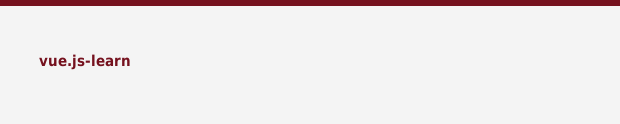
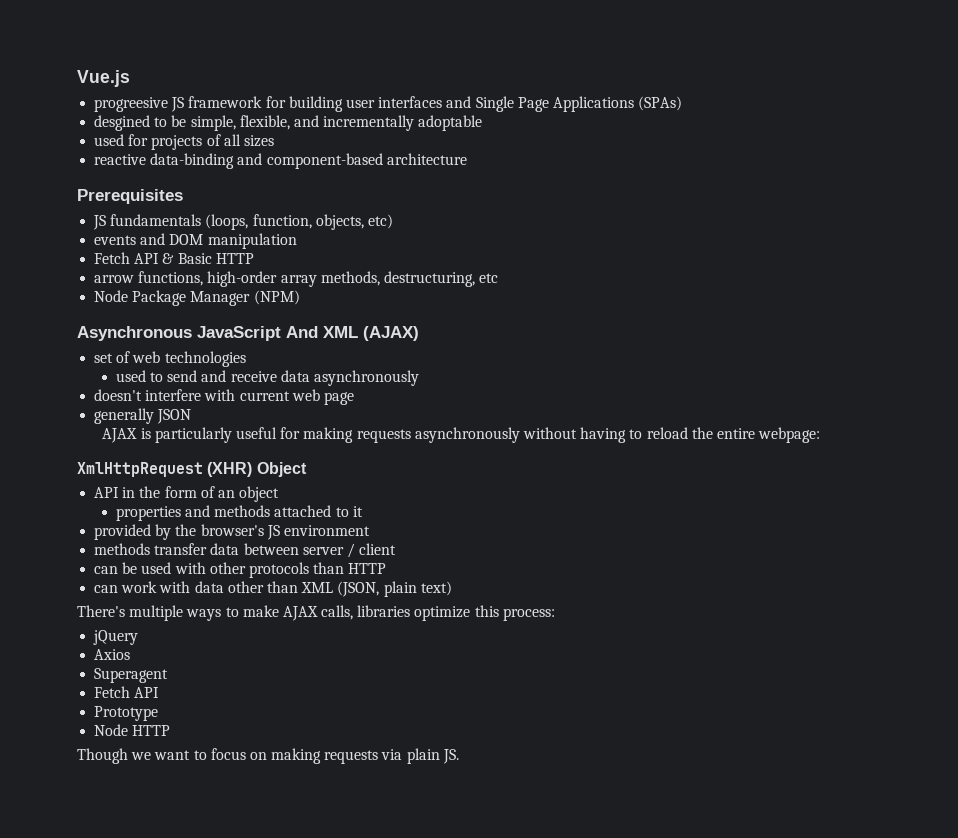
[39,54,131,70] vue.js-learn -> [77,70,130,87] [94,96,683,112] [94,115,483,131] [94,134,274,150] [94,153,467,169] [77,189,183,204] [93,214,393,230] [94,233,297,249] [94,252,254,264] [94,271,499,287] [94,290,300,306] [77,326,419,341] [94,351,246,367] [115,370,419,386] [94,389,354,405] [94,408,192,424] [102,427,821,443] [77,462,307,477] [94,486,280,502] [115,505,363,521] [94,524,370,540] [94,543,397,558] [94,562,387,578] [94,581,452,597] [77,605,555,621] [93,630,139,645] [94,649,131,660] [94,668,169,683] [94,686,160,698] [94,706,159,721] [94,724,171,736] [77,748,459,764] Vue.js // progreesive JS framework for building user interfaces and Single Page Applications (SPAs) // desgined to be simple, flexible, and incrementally adoptable // used for projects of all sizes // reactive data-binding and component-based architecture // Prerequisites // JS fundamentals (loops, function, objects, etc) // events and DOM manipulation // Fetch API & Basic HTTP // arrow functions, high-order array methods, destructuring, etc // Node Package Manager (NPM) // Asynchronous JavaScript And XML (AJAX) // set of web technologies // used to send and receive data asynchronously // doesn't interfere with current web page // generally JSON // AJAX is particularly useful for making requests asynchronously without having to reload the entire webpage: // XmlHttpRequest (XHR) Object // API in the form of an object // properties and methods attached to it // provided by the browser's JS environment // methods transfer data between server / client // can be used with other protocols than HTTP // can work with data other than XML (JSON, plain text) // There's multiple ways to make AJAX calls, libraries optimize this process: // jQuery // Axios // Superagent // Fetch API // Prototype // Node HTTP // Though we want to focus on making requests via plain JS.

